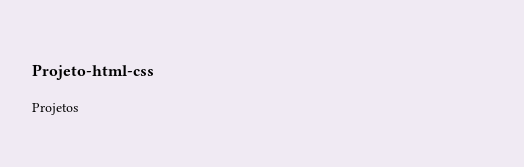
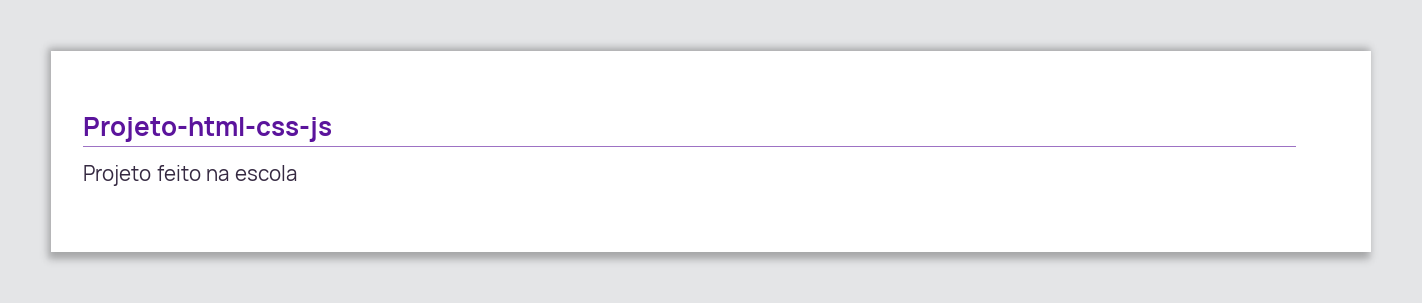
[32,64,154,80] [32,103,78,115] Projeto-html-css // Projetos -> [83,117,332,142] [83,165,297,186] Projeto-html-css-js // Projeto feito na escola

